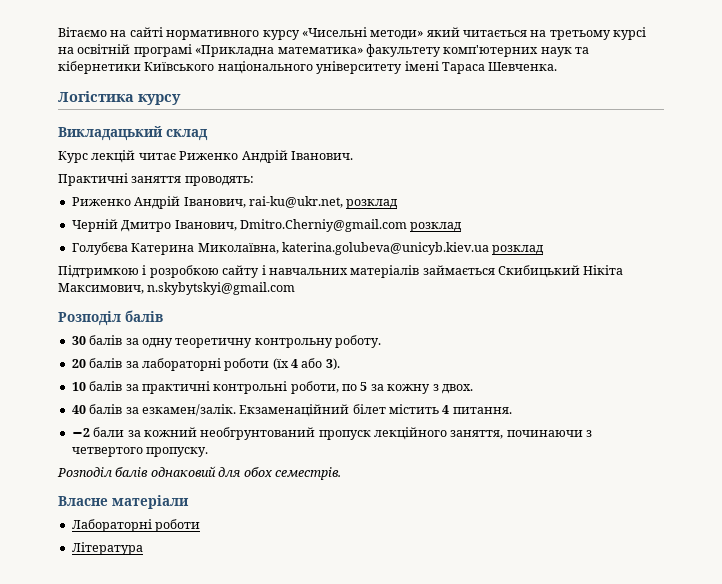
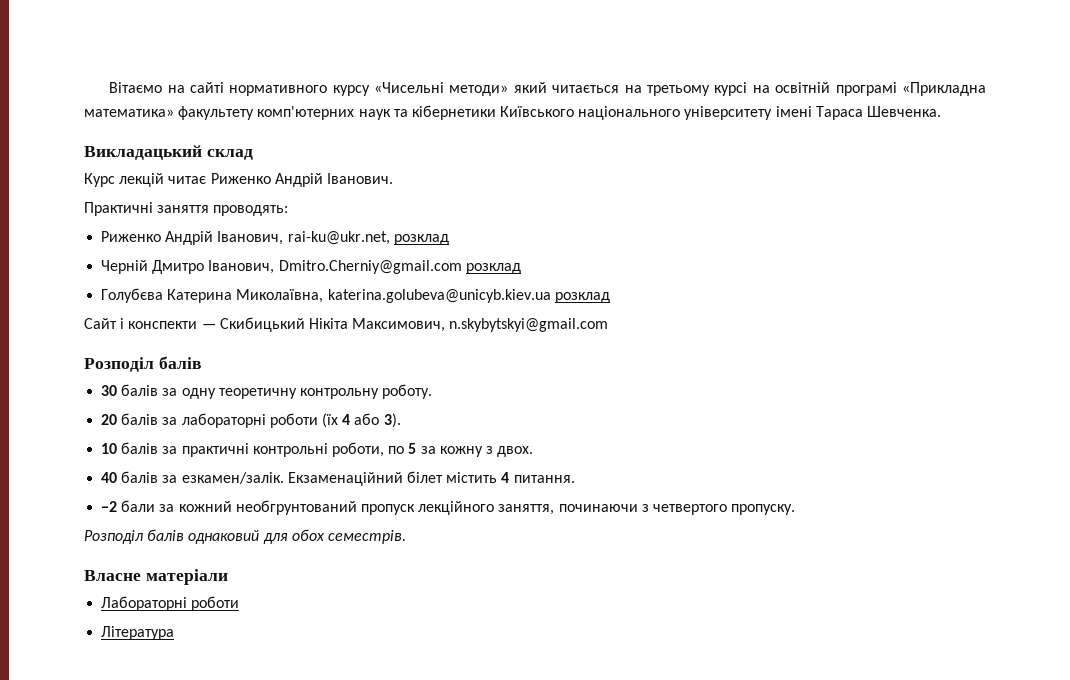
[58,91,181,105] // Логістика курсу -> (942, 111) none
[58,265,495,278] Підтримкою і розробкою сайту і навчальних матеріалів займається -> [84,318,216,329] Сайт і конспекти —

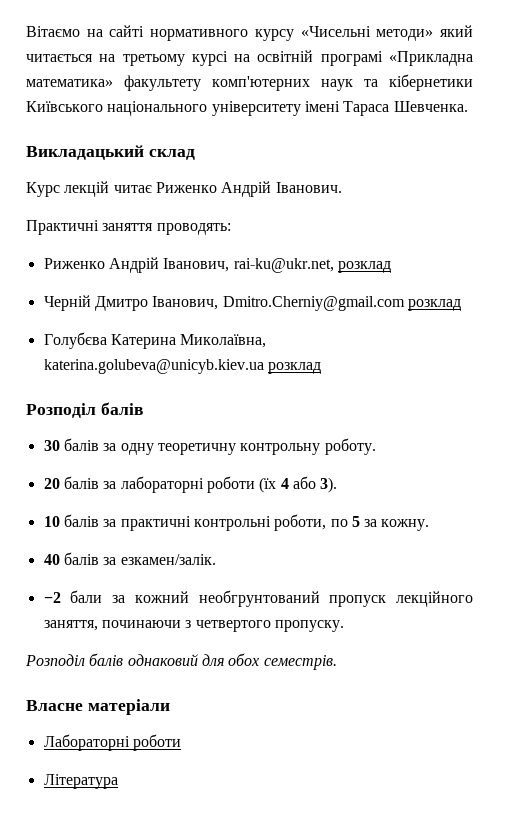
[84,317,609,332] // Сайт і конспекти — Скибицький Нікіта Максимович, n.skybytskyi@gmail.com -> (321, 368) none
[439,446,534,457] кожну з двох. -> [381,519,430,531] кожну.
[287,471,575,486] Екзаменаційний білет містить 4 питання. -> (216, 559) none

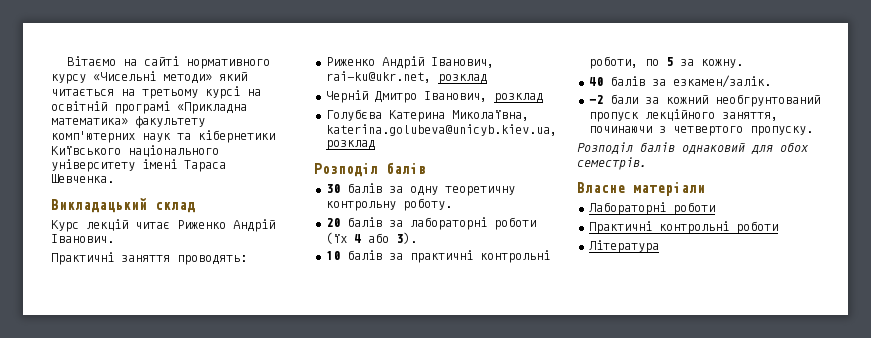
[222,296,405,311] Dmitro.Cherniy@gmail.com -> (487, 96) none
[43,359,264,374] katerina.golubeva@unicyb.kiev.ua -> [325,124,557,136] katerina.golubeva@unicyb.kiev.ua,
(181, 742) none -> [588,221,778,234] // Практичні контрольні роботи

